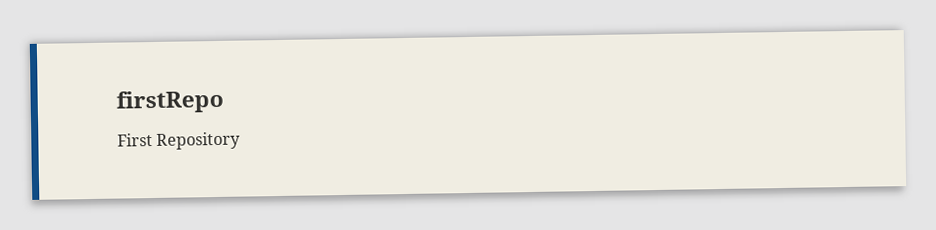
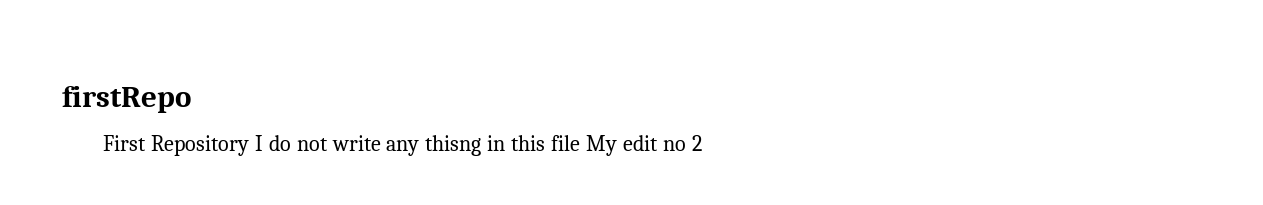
(242, 140) none -> [254,135,702,156] I do not write any thisng in this file My edit no 2

